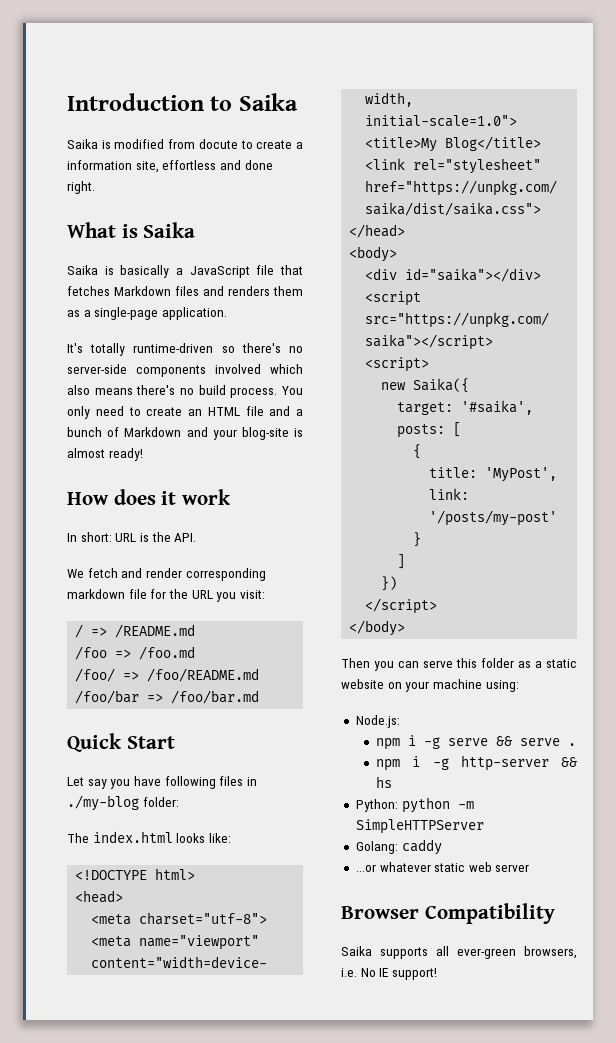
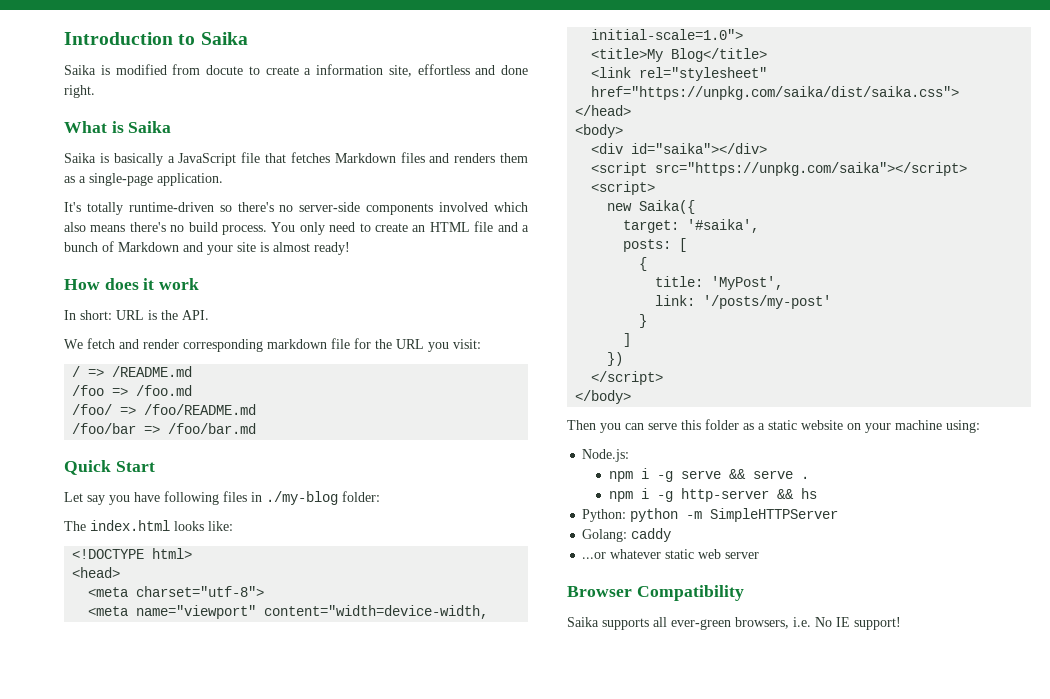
[241,427,289,440] blog-site -> [237,242,256,252] site

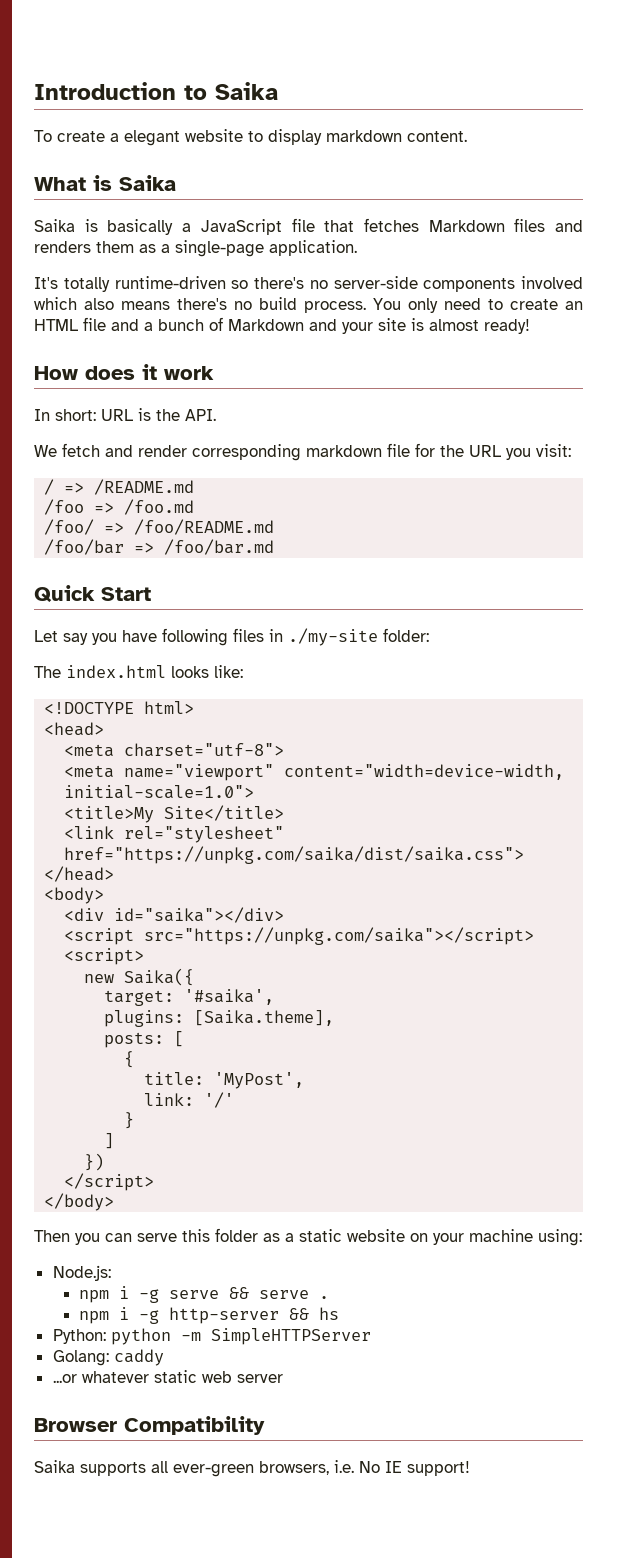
[64,64,528,77] [64,85,95,98] Saika is modified from docute to create a information site, effortless and done right. -> [34,129,467,146] To create a elegant website to display markdown content.
[266,491,338,505] ./my-blog -> [288,628,378,646] ./my-site
[671,48,768,62] Blog</title> -> [164,805,285,821] Site</title>
(760, 226) none -> [104,1010,335,1027] // plugins: [Saika.theme],
[703,295,832,309] '/posts/my-post' -> [204,1092,235,1108] '/'

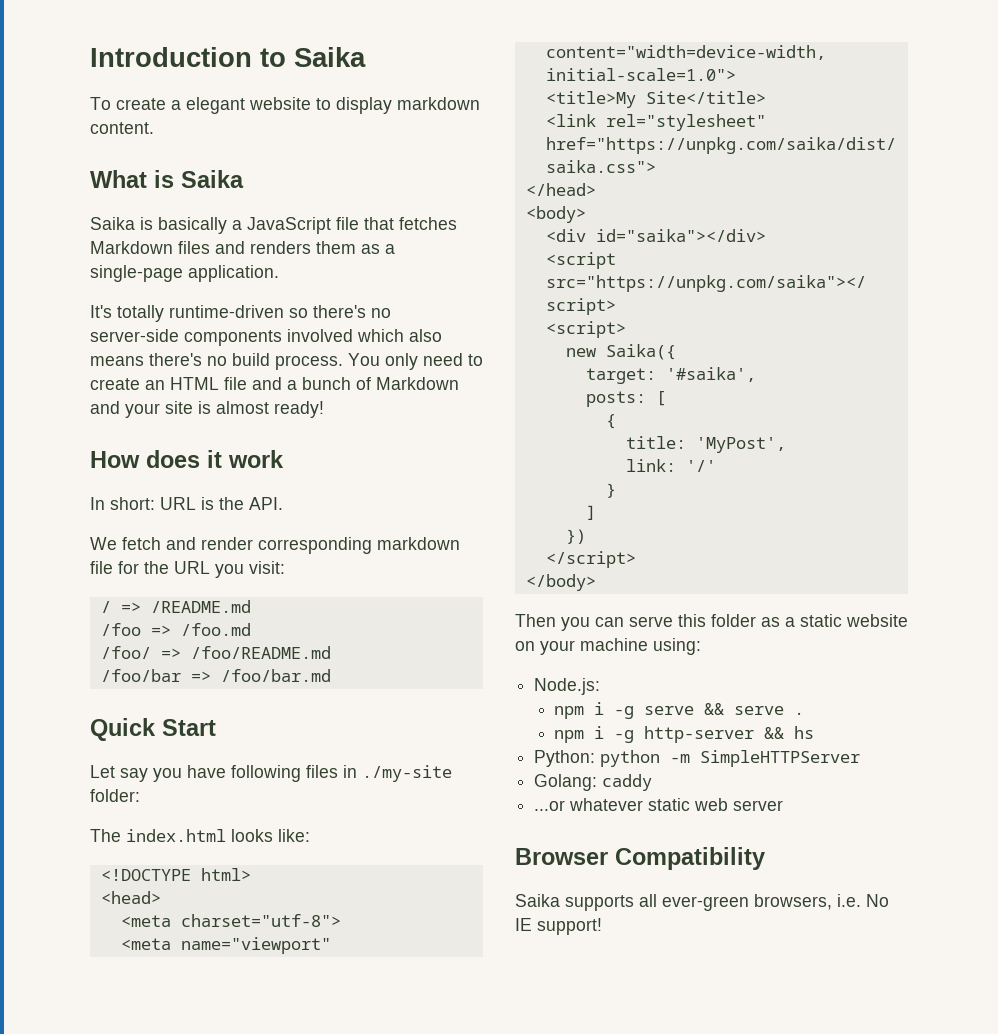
[104,1010,335,1027] // plugins: [Saika.theme], -> (756, 374) none

